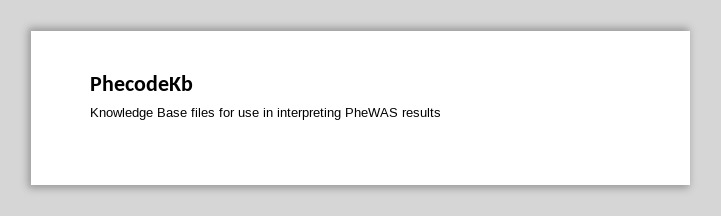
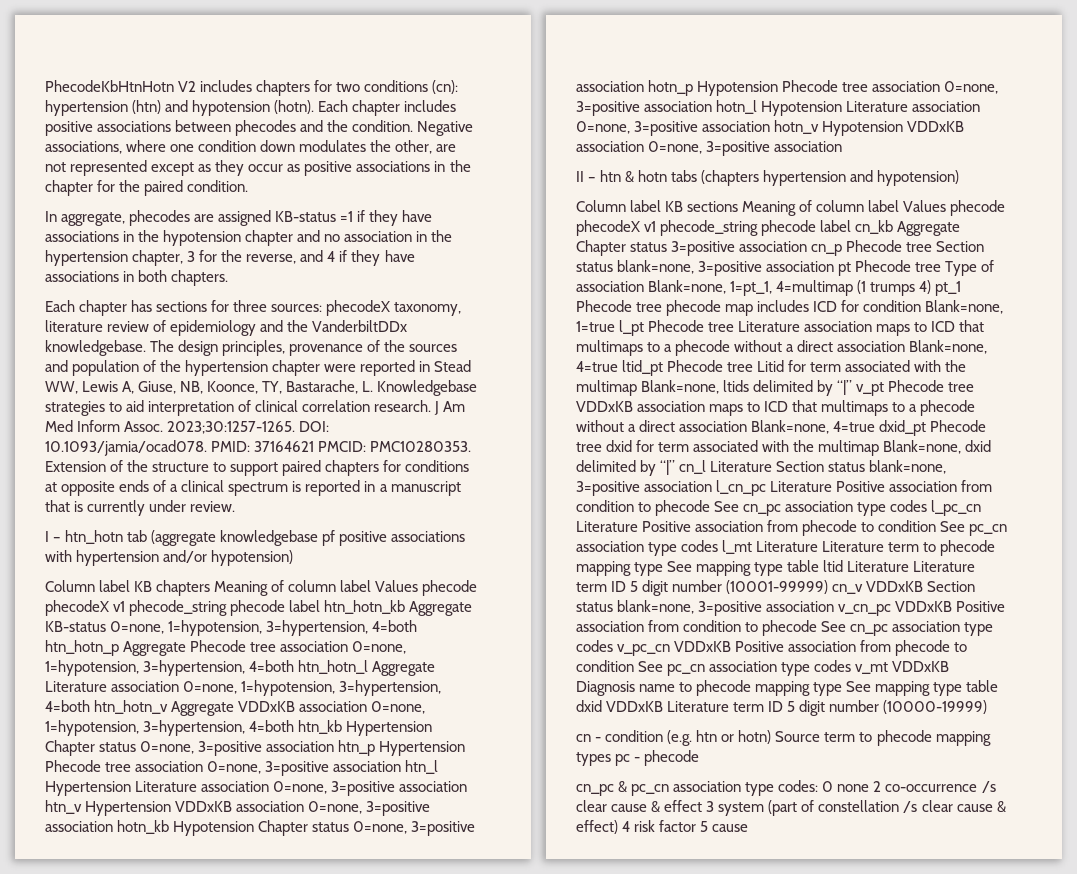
[90,75,193,91] [90,108,441,120] PhecodeKb // Knowledge Base files for use in interpreting PheWAS results -> [45,80,459,96] [45,100,457,116] [45,120,474,136] [45,140,457,154] [45,160,471,176] [45,180,249,196] [45,210,433,226] [45,230,453,246] [45,250,415,266] [45,270,229,286] [45,300,462,316] [45,320,408,336] [45,340,458,356] [45,360,472,376] [45,380,478,396] [45,400,466,416] [45,420,330,434] [45,440,472,456] [45,460,470,476] [45,480,461,496] [45,500,236,516] [45,530,466,546] [45,550,294,566] [45,580,478,596] [45,600,473,616] [45,620,418,636] [45,640,407,656] [45,660,436,676] [45,680,442,696] [45,700,426,716] [45,720,433,736] [45,740,466,756] [45,760,439,776] [45,781,468,796] [45,800,431,816] [45,820,476,836] [576,80,999,96] [576,100,981,116] [576,120,965,136] [576,141,843,156] [576,170,960,186] [576,200,1006,216] [576,220,961,236] [576,240,985,256] [576,260,995,276] [576,280,962,296] [576,300,1004,316] [576,320,985,336] [576,340,988,356] [576,360,967,376] [576,380,975,396] [576,400,976,416] [576,420,987,436] [576,440,992,456] [576,460,947,476] [576,480,993,496] [576,500,982,516] [576,520,1008,536] [576,540,996,556] [576,560,976,576] [576,580,976,596] [576,600,1006,616] [576,620,994,636] [576,640,968,656] [576,660,950,676] [576,680,999,696] [576,700,988,716] [576,730,991,746] [576,750,700,766] [576,780,996,796] [576,800,1006,816] [576,820,749,834] PhecodeKbHtnHotn V2 includes chapters for two conditions (cn): hypertension (htn) and hypotension (hotn). Each chapter includes positive associations between phecodes and the condition. Negative associations, where one condition down modulates the other, are not represented except as they occur as positive associations in the chapter for the paired condition. // In aggregate, phecodes are assigned KB-status =1 if they have associations in the hypotension chapter and no association in the hypertension chapter, 3 for the reverse, and 4 if they have associations in both chapters. // Each chapter has sections for three sources: phecodeX taxonomy, literature review of epidemiology and the VanderbiltDDx knowledgebase. The design principles, provenance of the sources and population of the hypertension chapter were reported in Stead WW, Lewis A, Giuse, NB, Koonce, TY, Bastarache, L. Knowledgebase strategies to aid interpretation of clinical correlation research. J Am Med Inform Assoc. 2023;30:1257-1265. DOI: 10.1093/jamia/ocad078. PMID: 37164621 PMCID: PMC10280353. Extension of the structure to support paired chapters for conditions at opposite ends of a clinical spectrum is reported in a manuscript that is currently under review. // I – htn_hotn tab (aggregate knowledgebase pf positive associations with hypertension and/or hypotension) // Column label KB chapters Meaning of column label Values phecode phecodeX v1 phecode_string phecode label htn_hotn_kb Aggregate KB-status 0=none, 1=hypotension, 3=hypertension, 4=both htn_hotn_p Aggregate Phecode tree association 0=none, 1=hypotension, 3=hypertension, 4=both htn_hotn_l Aggregate Literature association 0=none, 1=hypotension, 3=hypertension, 4=both htn_hotn_v Aggregate VDDxKB association 0=none, 1=hypotension, 3=hypertension, 4=both htn_kb Hypertension Chapter status 0=none, 3=positive association htn_p Hypertension Phecode tree association 0=none, 3=positive association htn_l Hypertension Literature association 0=none, 3=positive association htn_v Hypertension VDDxKB association 0=none, 3=positive association hotn_kb Hypotension Chapter status 0=none, 3=positive association hotn_p Hypotension Phecode tree association 0=none, 3=positive association hotn_l Hypotension Literature association 0=none, 3=positive association hotn_v Hypotension VDDxKB association 0=none, 3=positive association // II – htn & hotn tabs (chapters hypertension and hypotension) // Column label KB sections Meaning of column label Values phecode phecodeX v1 phecode_string phecode label cn_kb Aggregate Chapter status 3=positive association cn_p Phecode tree Section status blank=none, 3=positive association pt Phecode tree Type of association Blank=none, 1=pt_1, 4=multimap (1 trumps 4) pt_1 Phecode tree phecode map includes ICD for condition Blank=none, 1=true l_pt Phecode tree Literature association maps to ICD that multimaps to a phecode without a direct association Blank=none, 4=true ltid_pt Phecode tree Litid for term associated with the multimap Blank=none, ltids delimited by “|” v_pt Phecode tree VDDxKB association maps to ICD that multimaps to a phecode without a direct association Blank=none, 4=true dxid_pt Phecode tree dxid for term associated with the multimap Blank=none, dxid delimited by “|” cn_l Literature Section status blank=none, 3=positive association l_cn_pc Literature Positive association from condition to phecode See cn_pc association type codes l_pc_cn Literature Positive association from phecode to condition See pc_cn association type codes l_mt Literature Literature term to phecode mapping type See mapping type table ltid Literature Literature term ID 5 digit number (10001-99999) cn_v VDDxKB Section status blank=none, 3=positive association v_cn_pc VDDxKB Positive association from condition to phecode See cn_pc association type codes v_pc_cn VDDxKB Positive association from phecode to condition See pc_cn association type codes v_mt VDDxKB Diagnosis name to phecode mapping type See mapping type table dxid VDDxKB Literature term ID 5 digit number (10000-19999) // cn - condition (e.g. htn or hotn) Source term to phecode mapping types pc - phecode // cn_pc & pc_cn association type codes: 0 none 2 co-occurrence /s clear cause & effect 3 system (part of constellation /s clear cause & effect) 4 risk factor 5 cause

